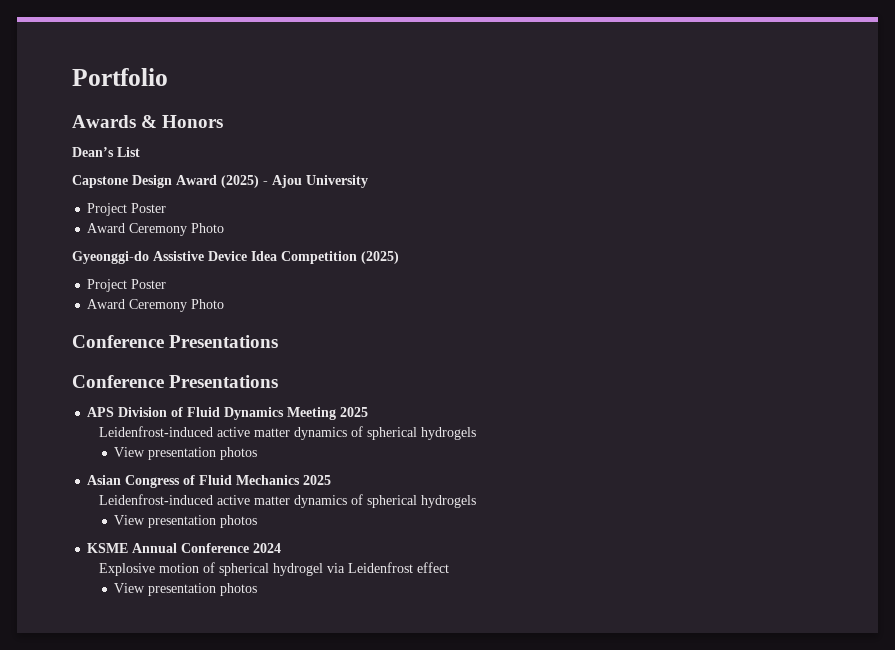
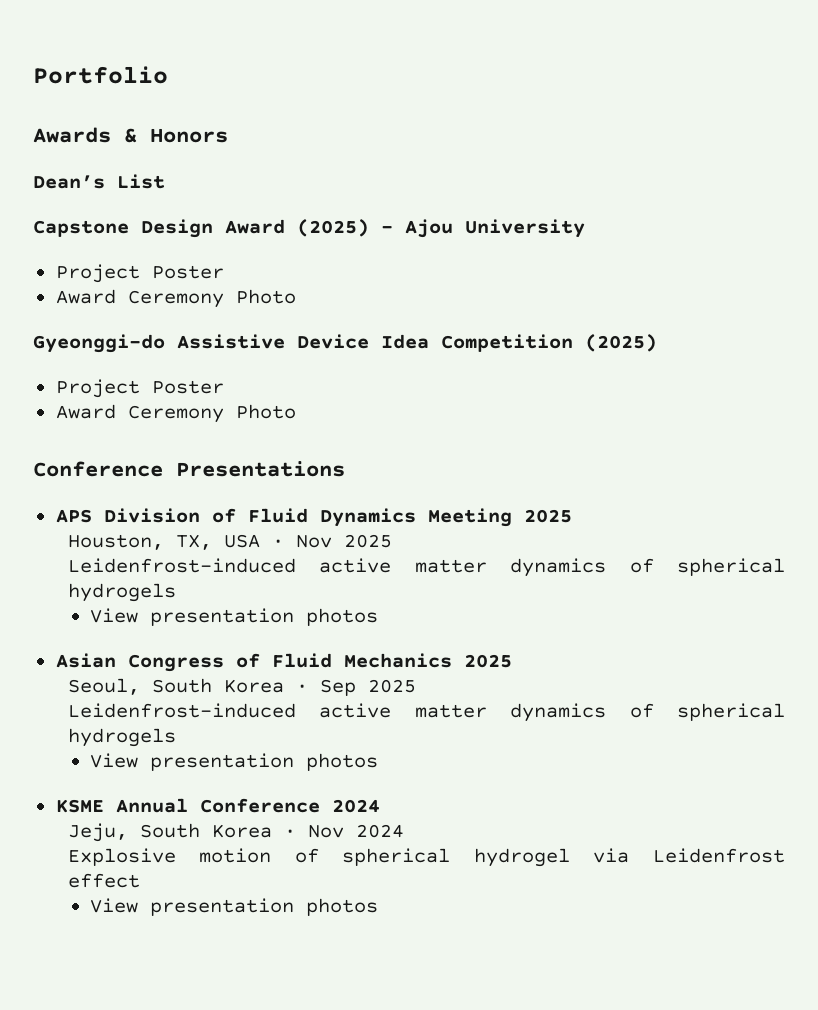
[72,375,279,388] // Conference Presentations -> (345, 469) none
(369, 412) none -> [67,534,392,550] // Houston, TX, USA · Nov 2025
(332, 480) none -> [67,678,416,696] // Seoul, South Korea · Sep 2025
(282, 548) none -> [67,823,404,842] // Jeju, South Korea · Nov 2024

